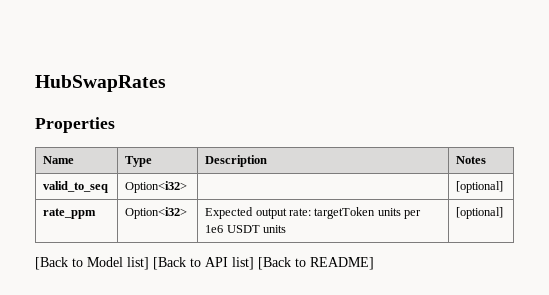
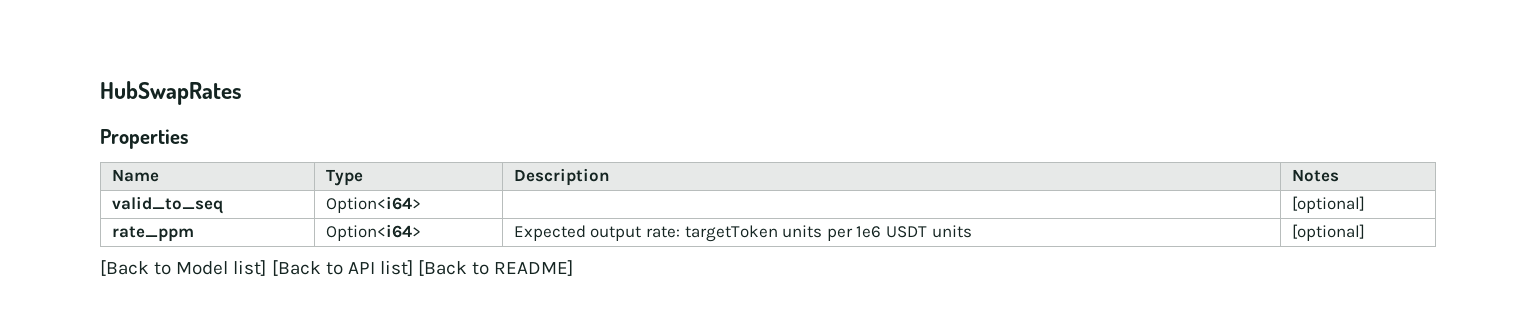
[125,181,188,193] Option<i32> -> [325,196,421,213] Option<i64>
[125,207,188,219] Option<i32> -> [325,224,421,241] Option<i64>

